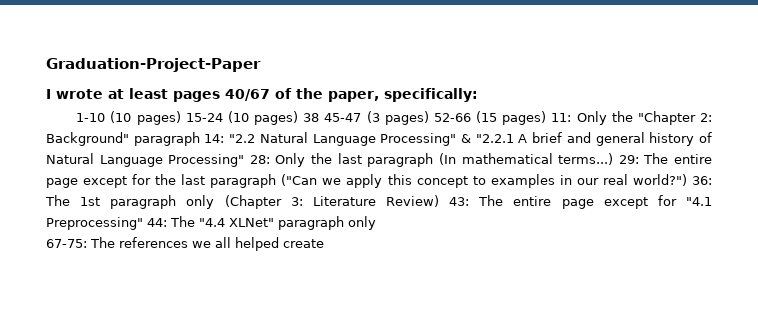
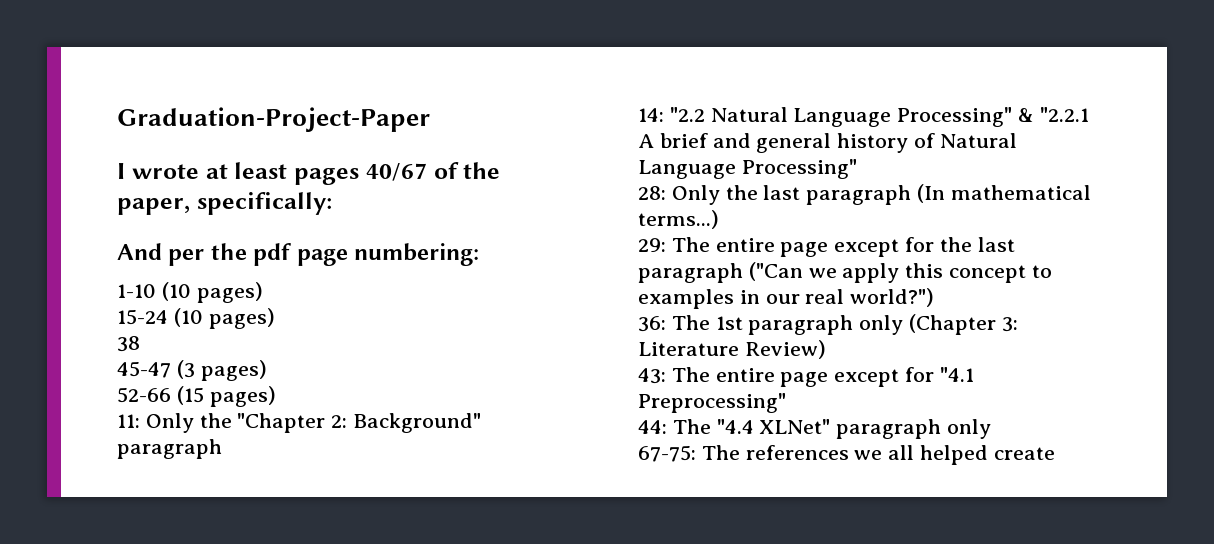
(478, 95) none -> [117,243,480,266] // And per the pdf page numbering:
(181, 118) none -> (263, 292) //
(299, 118) none -> (275, 318) //
(320, 117) none -> (140, 344) //
(429, 118) none -> (267, 370) //
(547, 118) none -> (276, 396) //
(200, 139) none -> (222, 449) //
(245, 160) none -> (857, 169) //
(614, 159) none -> (719, 219) //
(687, 180) none -> (935, 297) //
(439, 201) none -> (826, 349) //
(143, 223) none -> (786, 403) //

